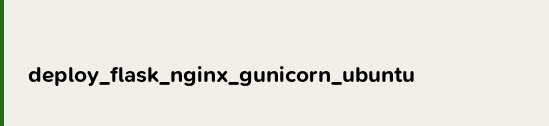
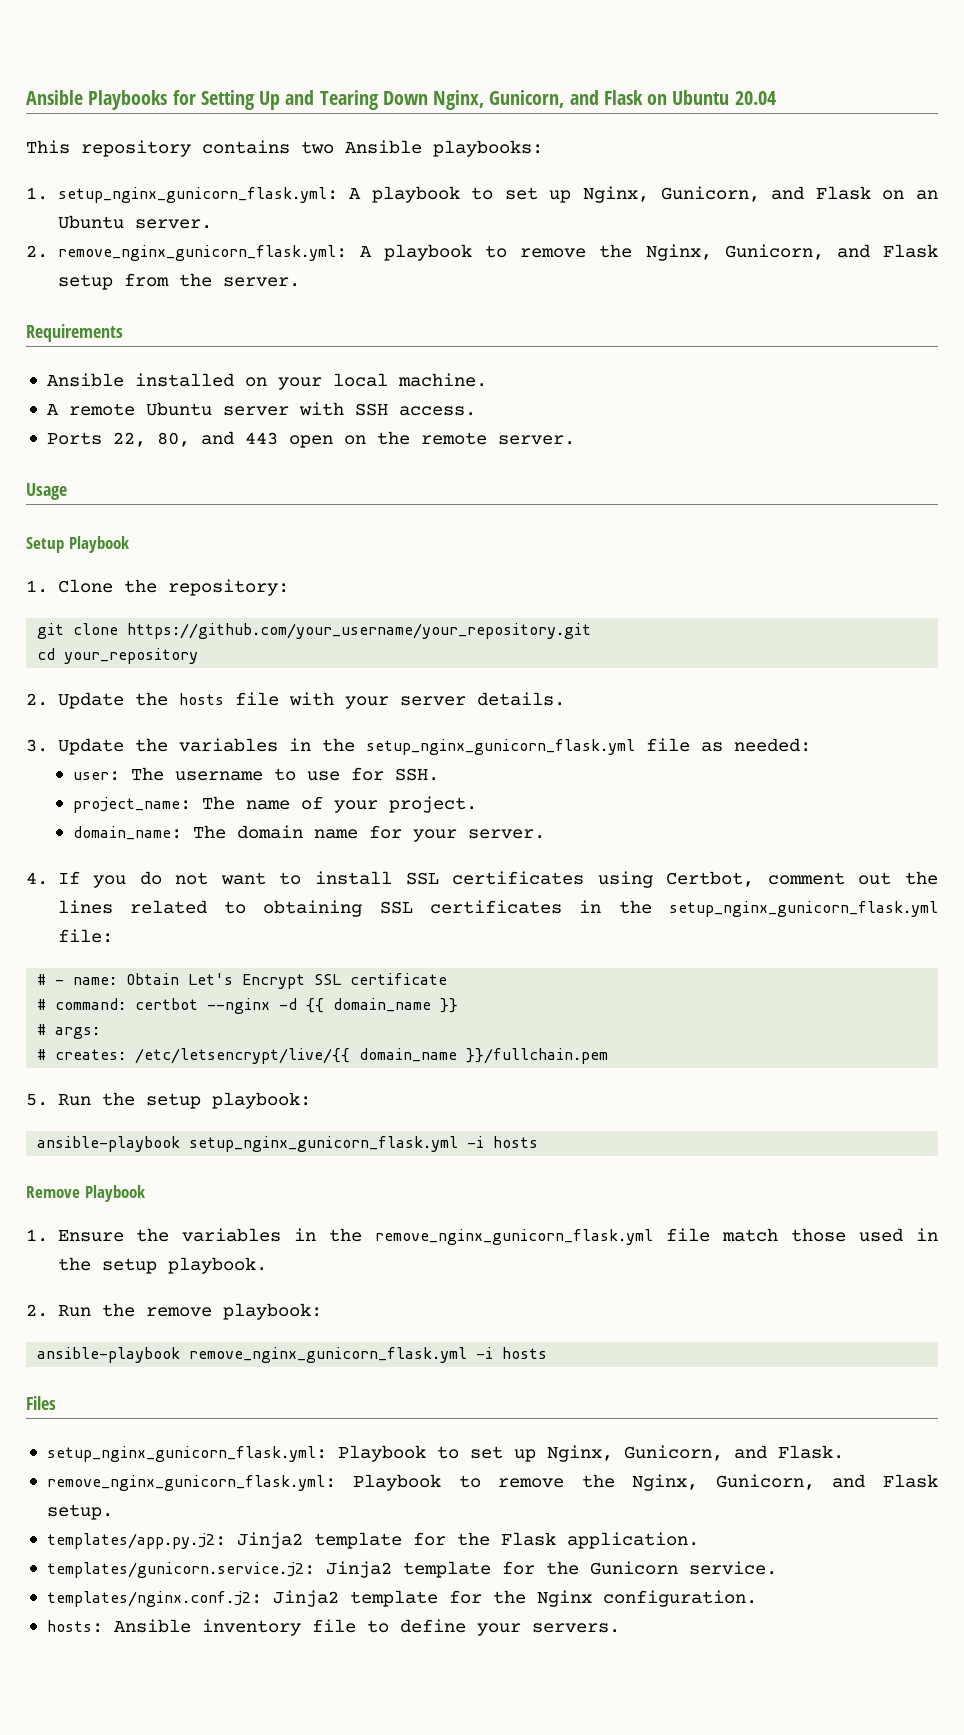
[28,66,415,86] deploy_flask_nginx_gunicorn_ubuntu -> [26,90,776,110] [26,140,543,157] [26,186,939,203] [57,215,212,229] [26,244,938,261] [57,273,300,290] [26,324,123,342] [46,373,487,390] [46,402,476,416] [46,431,575,448] [26,483,67,500] [26,536,129,553] [26,579,289,596] [37,623,592,639] [37,648,199,664] [26,692,565,709] [26,738,811,755] [73,767,440,781] [73,796,478,813] [73,825,546,842] [26,871,939,888] [57,900,938,917] [57,929,113,943] [37,973,448,989] [37,998,459,1014] [37,1024,101,1039] [37,1048,609,1064] [26,1092,311,1109] [37,1136,539,1152] [26,1185,145,1202] [26,1228,939,1245] [57,1257,267,1274] [26,1303,322,1320] [37,1347,548,1363] [26,1396,56,1410] [46,1445,844,1462] [46,1474,939,1491] [46,1504,113,1520] [46,1532,699,1549] [46,1561,777,1578] [46,1590,757,1607] [46,1619,620,1636] Ansible Playbooks for Setting Up and Tearing Down Nginx, Gunicorn, and Flask on Ubuntu 20.04 // This repository contains two Ansible playbooks: // 1. setup_nginx_gunicorn_flask.yml: A playbook to set up Nginx, Gunicorn, and Flask on an Ubuntu server. // 2. remove_nginx_gunicorn_flask.yml: A playbook to remove the Nginx, Gunicorn, and Flask setup from the server. // Requirements // Ansible installed on your local machine. // A remote Ubuntu server with SSH access. // Ports 22, 80, and 443 open on the remote server. // Usage // Setup Playbook // 1. Clone the repository: // git clone https://github.com/your_username/your_repository.git // cd your_repository // 2. Update the hosts file with your server details. // 3. Update the variables in the setup_nginx_gunicorn_flask.yml file as needed: // user: The username to use for SSH. // project_name: The name of your project. // domain_name: The domain name for your server. // 4. If you do not want to install SSL certificates using Certbot, comment out the lines related to obtaining SSL certificates in the setup_nginx_gunicorn_flask.yml file: // # - name: Obtain Let's Encrypt SSL certificate // # command: certbot --nginx -d {{ domain_name }} // # args: // # creates: /etc/letsencrypt/live/{{ domain_name }}/fullchain.pem // 5. Run the setup playbook: // ansible-playbook setup_nginx_gunicorn_flask.yml -i hosts // Remove Playbook // 1. Ensure the variables in the remove_nginx_gunicorn_flask.yml file match those used in the setup playbook. // 2. Run the remove playbook: // ansible-playbook remove_nginx_gunicorn_flask.yml -i hosts // Files // setup_nginx_gunicorn_flask.yml: Playbook to set up Nginx, Gunicorn, and Flask. // remove_nginx_gunicorn_flask.yml: Playbook to remove the Nginx, Gunicorn, and Flask setup. // templates/app.py.j2: Jinja2 template for the Flask application. // templates/gunicorn.service.j2: Jinja2 template for the Gunicorn service. // templates/nginx.conf.j2: Jinja2 template for the Nginx configuration. // hosts: Ansible inventory file to define your servers.

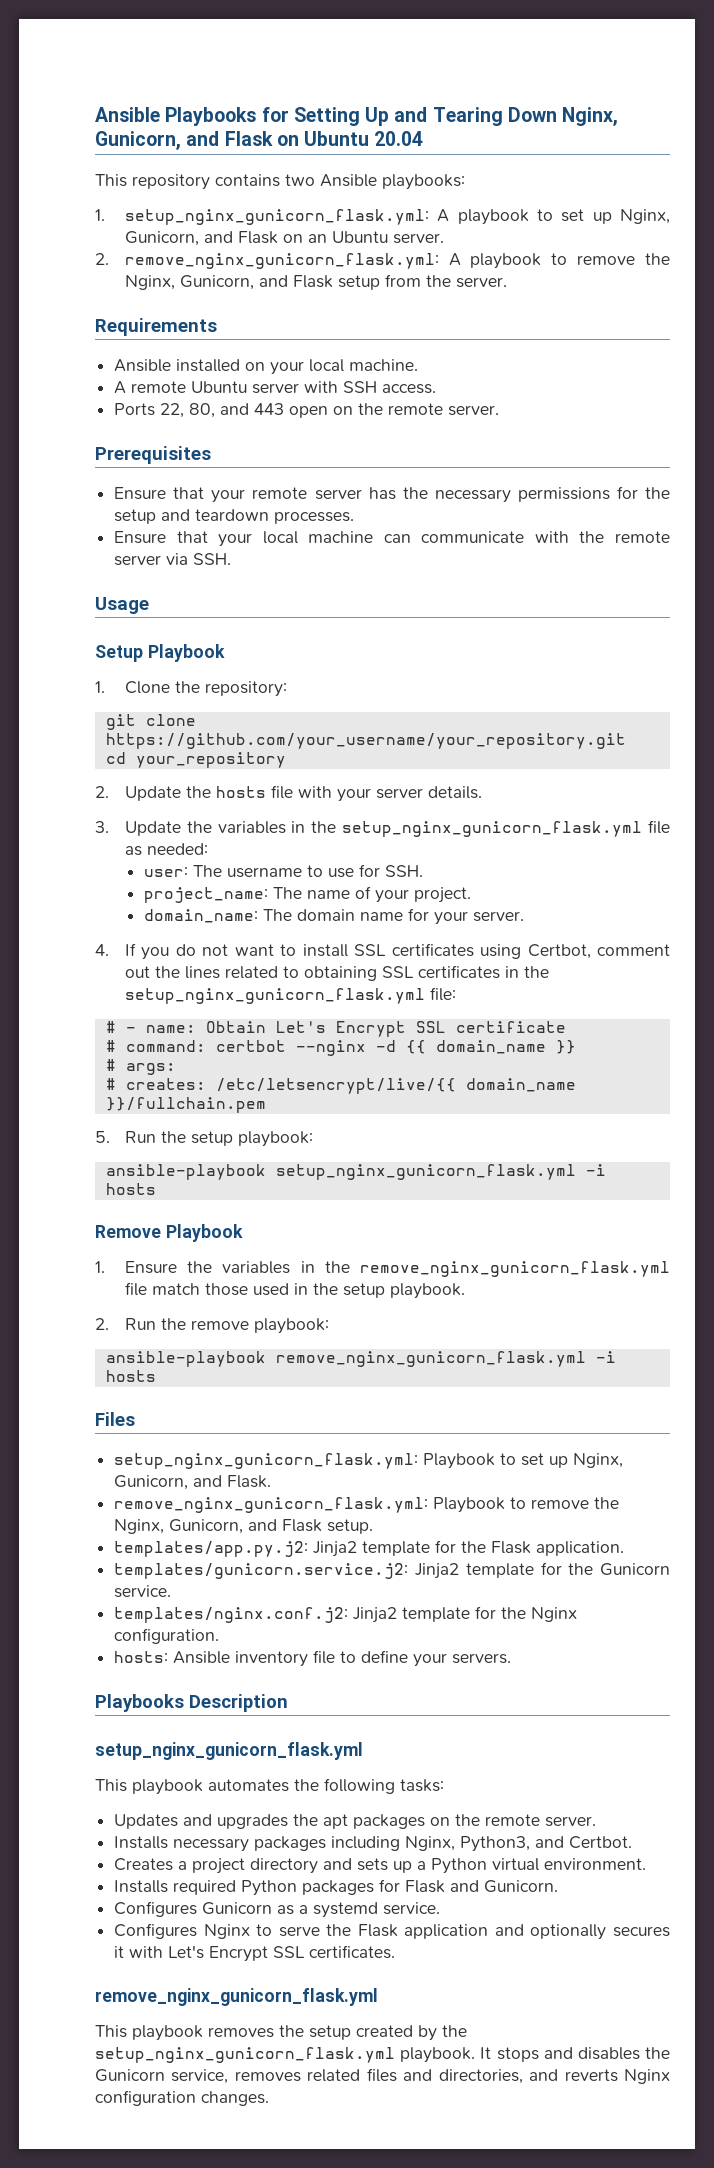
(575, 440) none -> [95,446,211,464] [114,486,670,503] [114,509,355,524] [114,531,670,547] [114,553,232,566] // Prerequisites // Ensure that your remote server has the necessary permissions for the setup and teardown processes. // Ensure that your local machine can communicate with the remote server via SSH.
(620, 1628) none -> [95,1694,288,1712] [95,1742,363,1760] [95,1778,444,1795] [114,1814,597,1829] [114,1836,633,1852] [114,1858,647,1874] [114,1879,559,1896] [114,1901,441,1918] [114,1923,670,1940] [114,1945,396,1962] [95,1988,378,2006] [95,2025,467,2041] [95,2047,671,2063] [95,2068,671,2084] [95,2090,269,2106] // Playbooks Description // setup_nginx_gunicorn_flask.yml // This playbook automates the following tasks: // Updates and upgrades the apt packages on the remote server. // Installs necessary packages including Nginx, Python3, and Certbot. // Creates a project directory and sets up a Python virtual environment. // Installs required Python packages for Flask and Gunicorn. // Configures Gunicorn as a systemd service. // Configures Nginx to serve the Flask application and optionally secures it with Let's Encrypt SSL certificates. // remove_nginx_gunicorn_flask.yml // This playbook removes the setup created by the setup_nginx_gunicorn_flask.yml playbook. It stops and disables the Gunicorn service, removes related files and directories, and reverts Nginx configuration changes.

